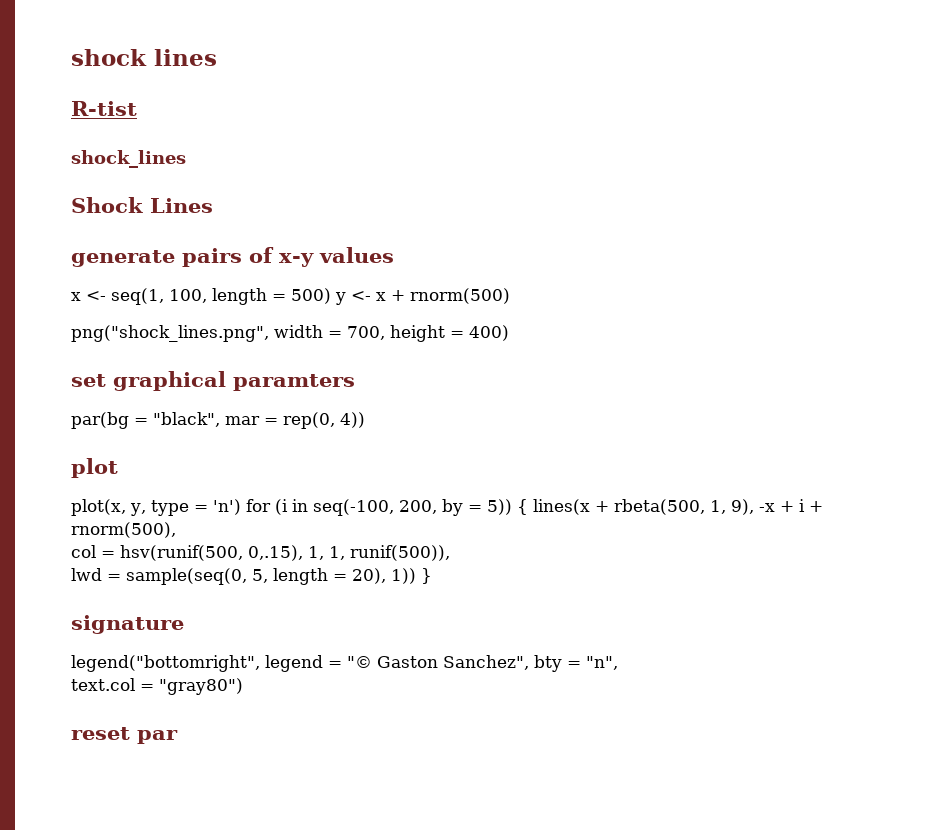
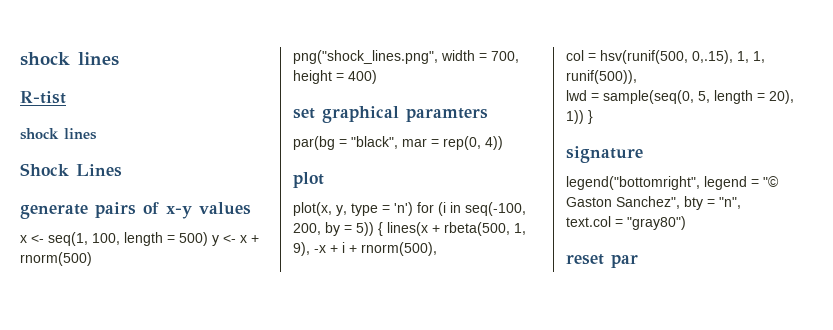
[71,150,186,168] shock_lines -> [20,128,97,140] shock lines

